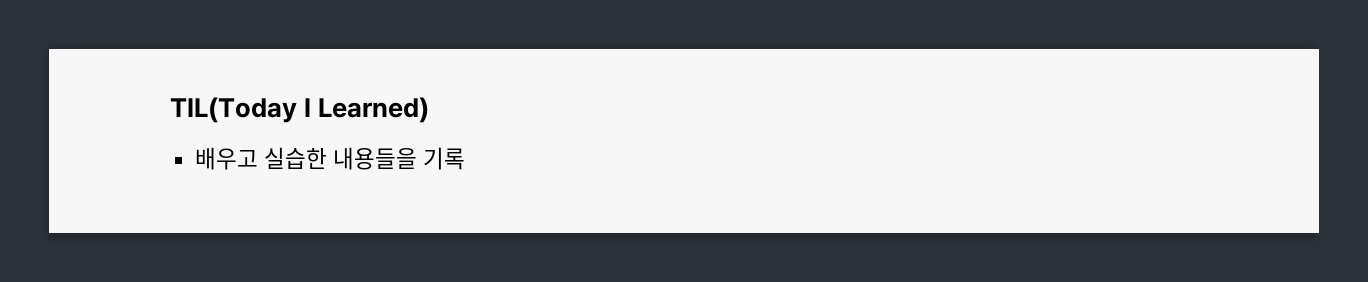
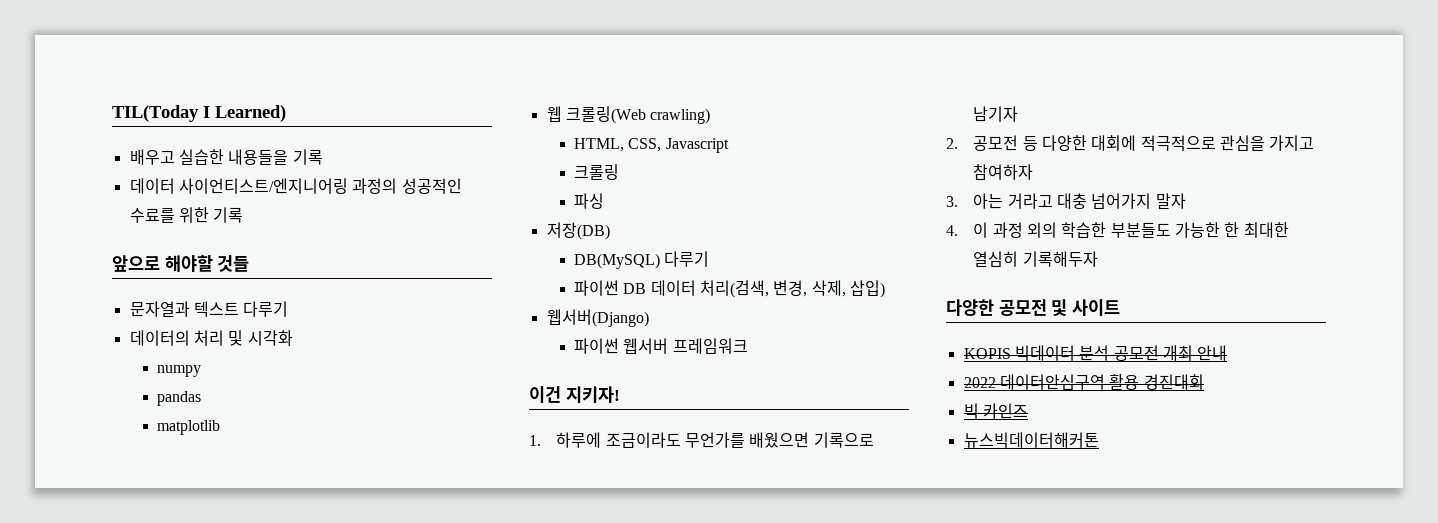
(465, 158) none -> [129,178,462,194] [129,207,244,223] [112,255,250,272] [129,301,289,317] [129,330,293,346] [157,365,202,377] [157,391,202,406] [157,420,221,435] [546,106,711,124] [574,138,729,153] [574,164,620,180] [574,193,605,209] [546,222,610,240] [574,251,710,269] [574,280,885,298] [546,309,649,327] [574,338,748,354] [529,386,620,403] [529,432,874,448] [973,106,1019,122] [946,135,1315,151] [973,164,1034,180] [946,193,1186,209] [946,222,1289,238] [973,251,1098,267] [946,299,1121,316] [963,345,1228,361] [963,374,1204,390] [963,403,1028,419] [963,432,1099,448] // 데이터 사이언티스트/엔지니어링 과정의 성공적인 수료를 위한 기록 // 앞으로 해야할 것들 // 문자열과 텍스트 다루기 // 데이터의 처리 및 시각화 // numpy // pandas // matplotlib // 웹 크롤링(Web crawling) // HTML, CSS, Javascript // 크롤링 // 파싱 // 저장(DB) // DB(MySQL) 다루기 // 파이썬 DB 데이터 처리(검색, 변경, 삭제, 삽입) // 웹서버(Django) // 파이썬 웹서버 프레임워크 // 이건 지키자! // 1. 하루에 조금이라도 무언가를 배웠으면 기록으로 남기자 // 2. 공모전 등 다양한 대회에 적극적으로 관심을 가지고 참여하자 // 3. 아는 거라고 대충 넘어가지 말자 // 4. 이 과정 외의 학습한 부분들도 가능한 한 최대한 열심히 기록해두자 // 다양한 공모전 및 사이트 // KOPIS 빅데이터 분석 공모전 개최 안내 // 2022 데이터안심구역 활용 경진대회 // 빅 카인즈 // 뉴스빅데이터해커톤

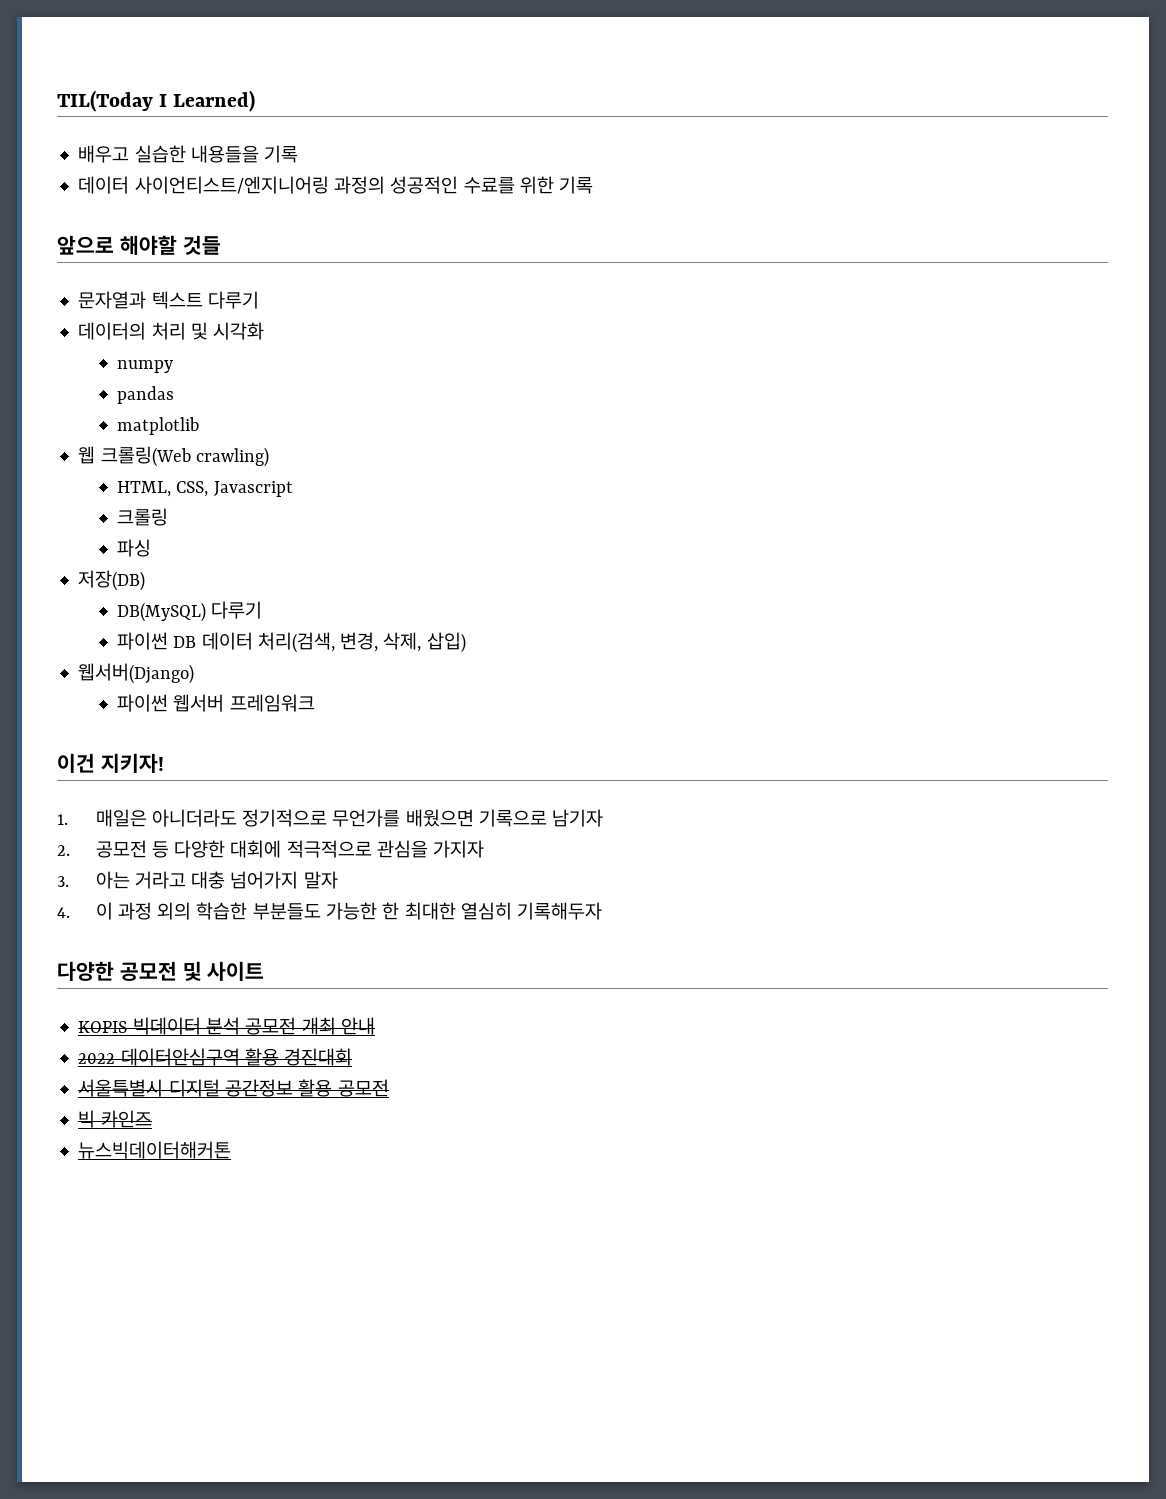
[556,432,681,448] 하루에 조금이라도 -> [95,809,328,827] 매일은 아니더라도 정기적으로
[1269,135,1315,151] [973,164,1034,180] 가지고 참여하자 -> [433,840,485,858] 가지자
(1204, 382) none -> [78,1079,389,1097] // 서울특별시 디지털 공간정보 활용 공모전

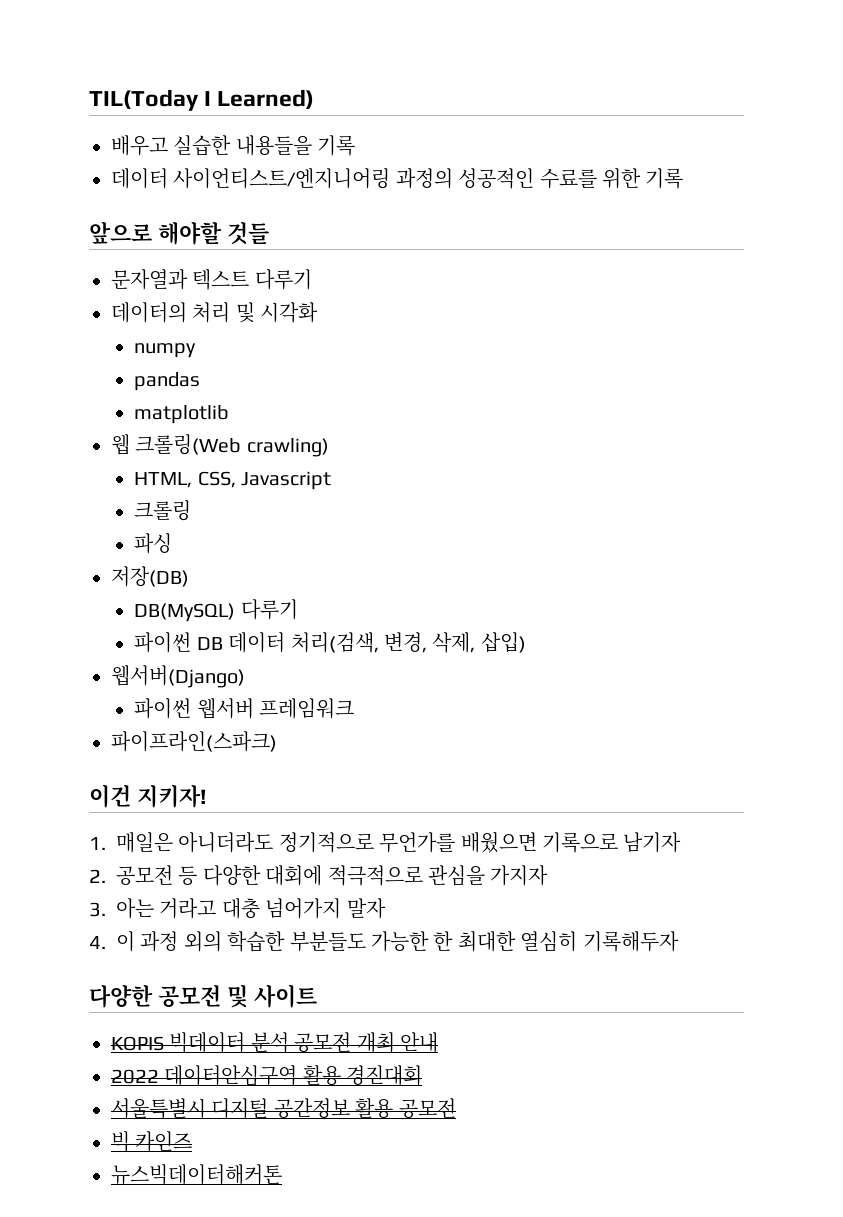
(315, 703) none -> [111,731,277,752] // 파이프라인(스파크)

